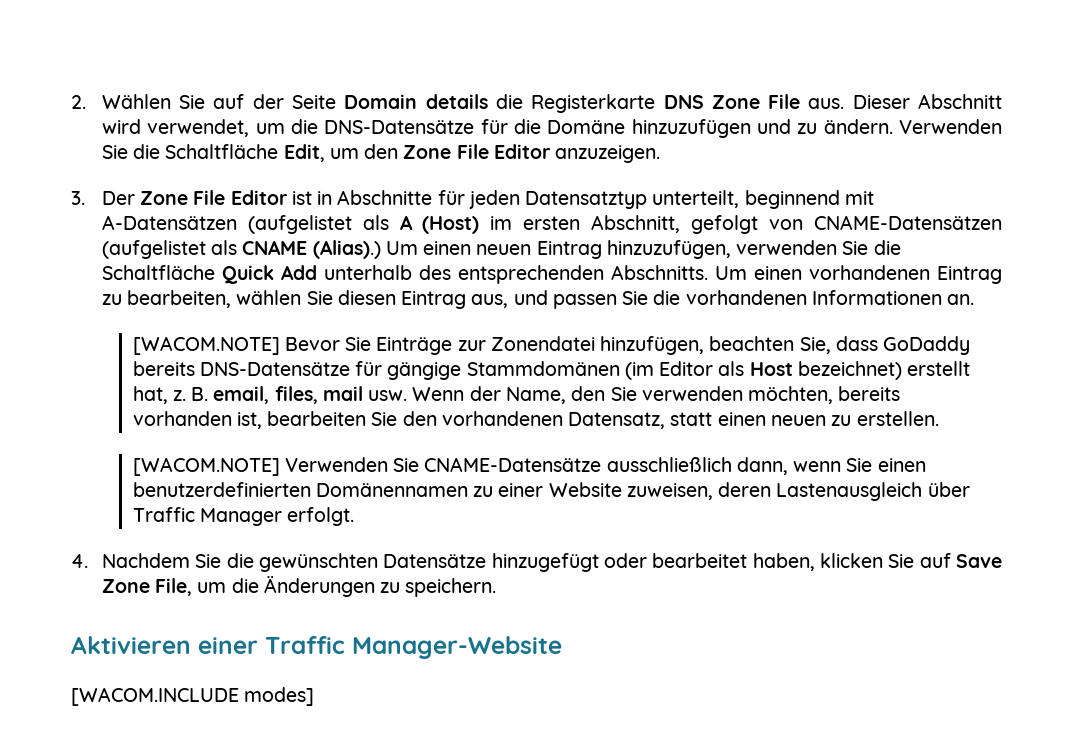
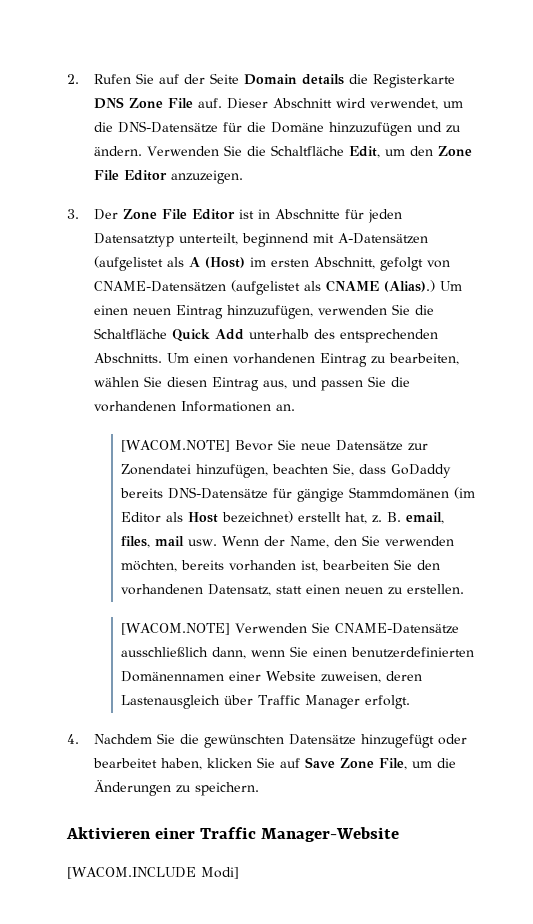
[101,94,171,109] Wählen -> [93,74,131,84] Rufen
[808,98,845,109] aus. -> [197,98,222,108] auf.
[376,337,453,355] Einträge -> [300,440,403,451] neue Datensätze
[473,486,494,497] zu -> (224, 676) none
[244,687,315,706] modes] -> [200,867,239,879] Modi]

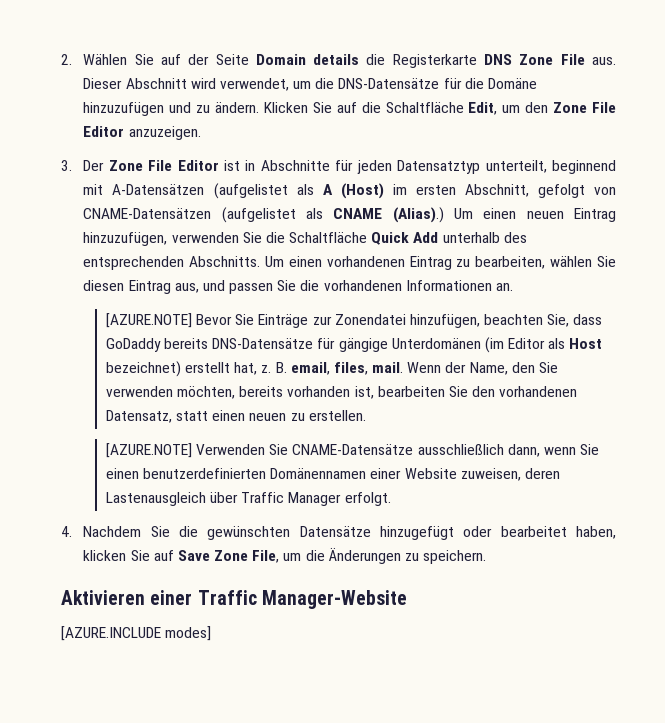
[93,74,131,84] Rufen -> [83,54,128,65] Wählen
[197,98,222,108] auf. -> [591,57,616,65] aus.
[146,145,242,156] Verwenden Sie -> [263,102,357,113] Klicken Sie auf
[120,440,230,452] [WACOM.NOTE] -> [105,313,192,328] [AZURE.NOTE]
[300,440,403,451] neue Datensätze -> [258,314,309,328] Einträge
[348,487,449,499] Stammdomänen -> [391,338,481,349] Unterdomänen
[154,536,217,546] mail usw. -> [372,362,404,373] mail.
[120,623,230,635] [WACOM.NOTE] -> [105,443,192,458] [AZURE.NOTE]
[67,867,239,879] [WACOM.INCLUDE Modi] -> [61,626,212,641] [AZURE.INCLUDE modes]

